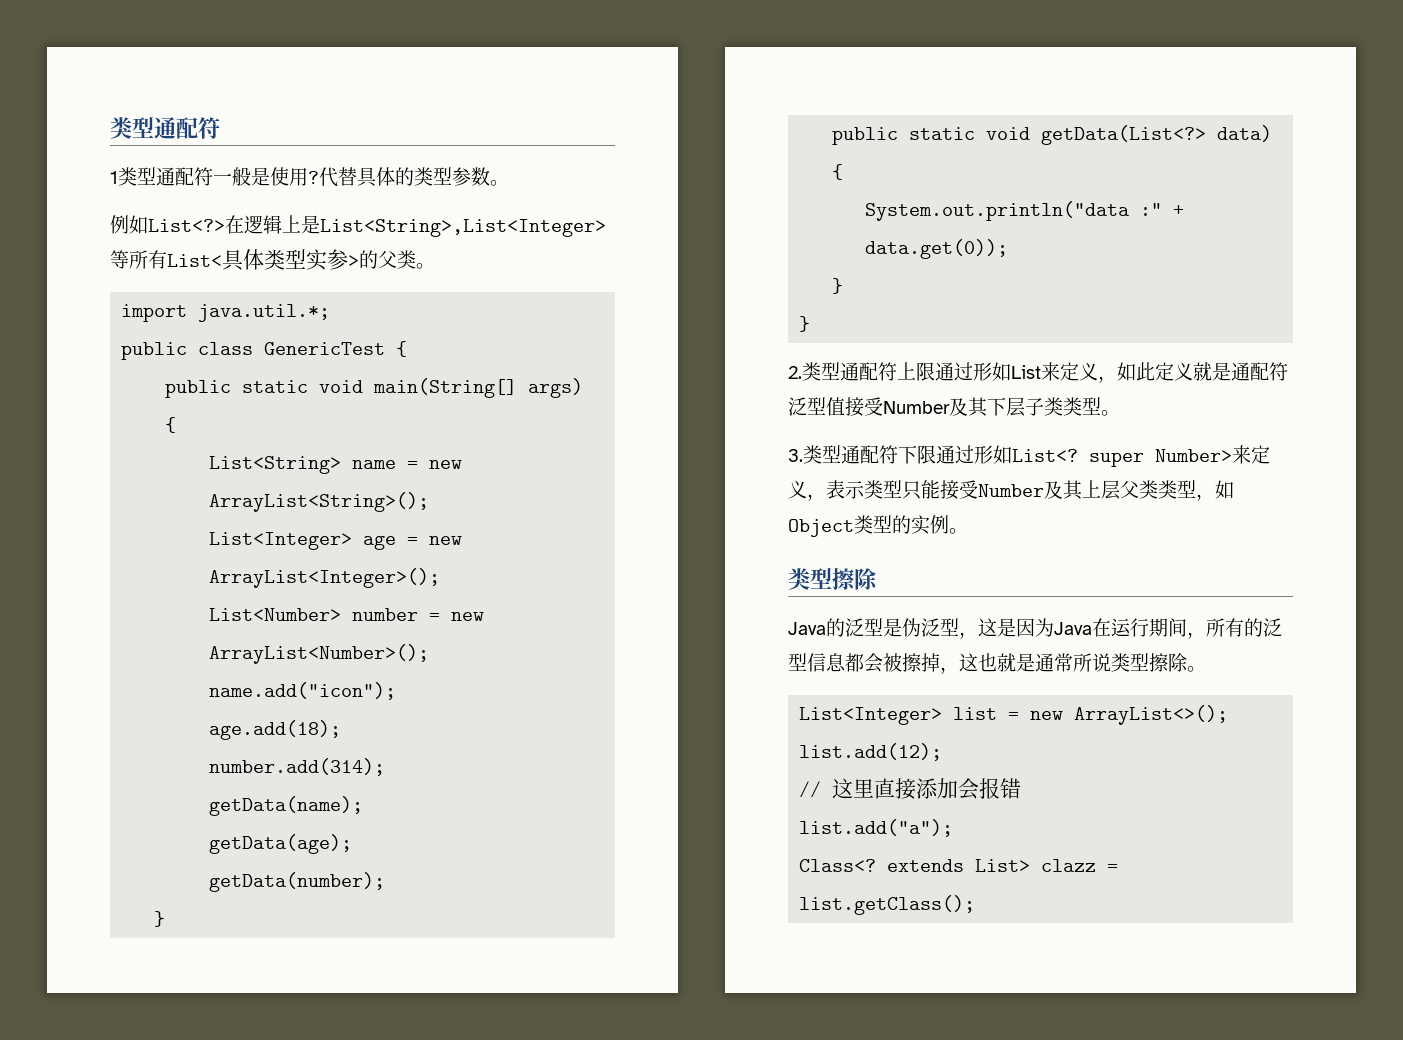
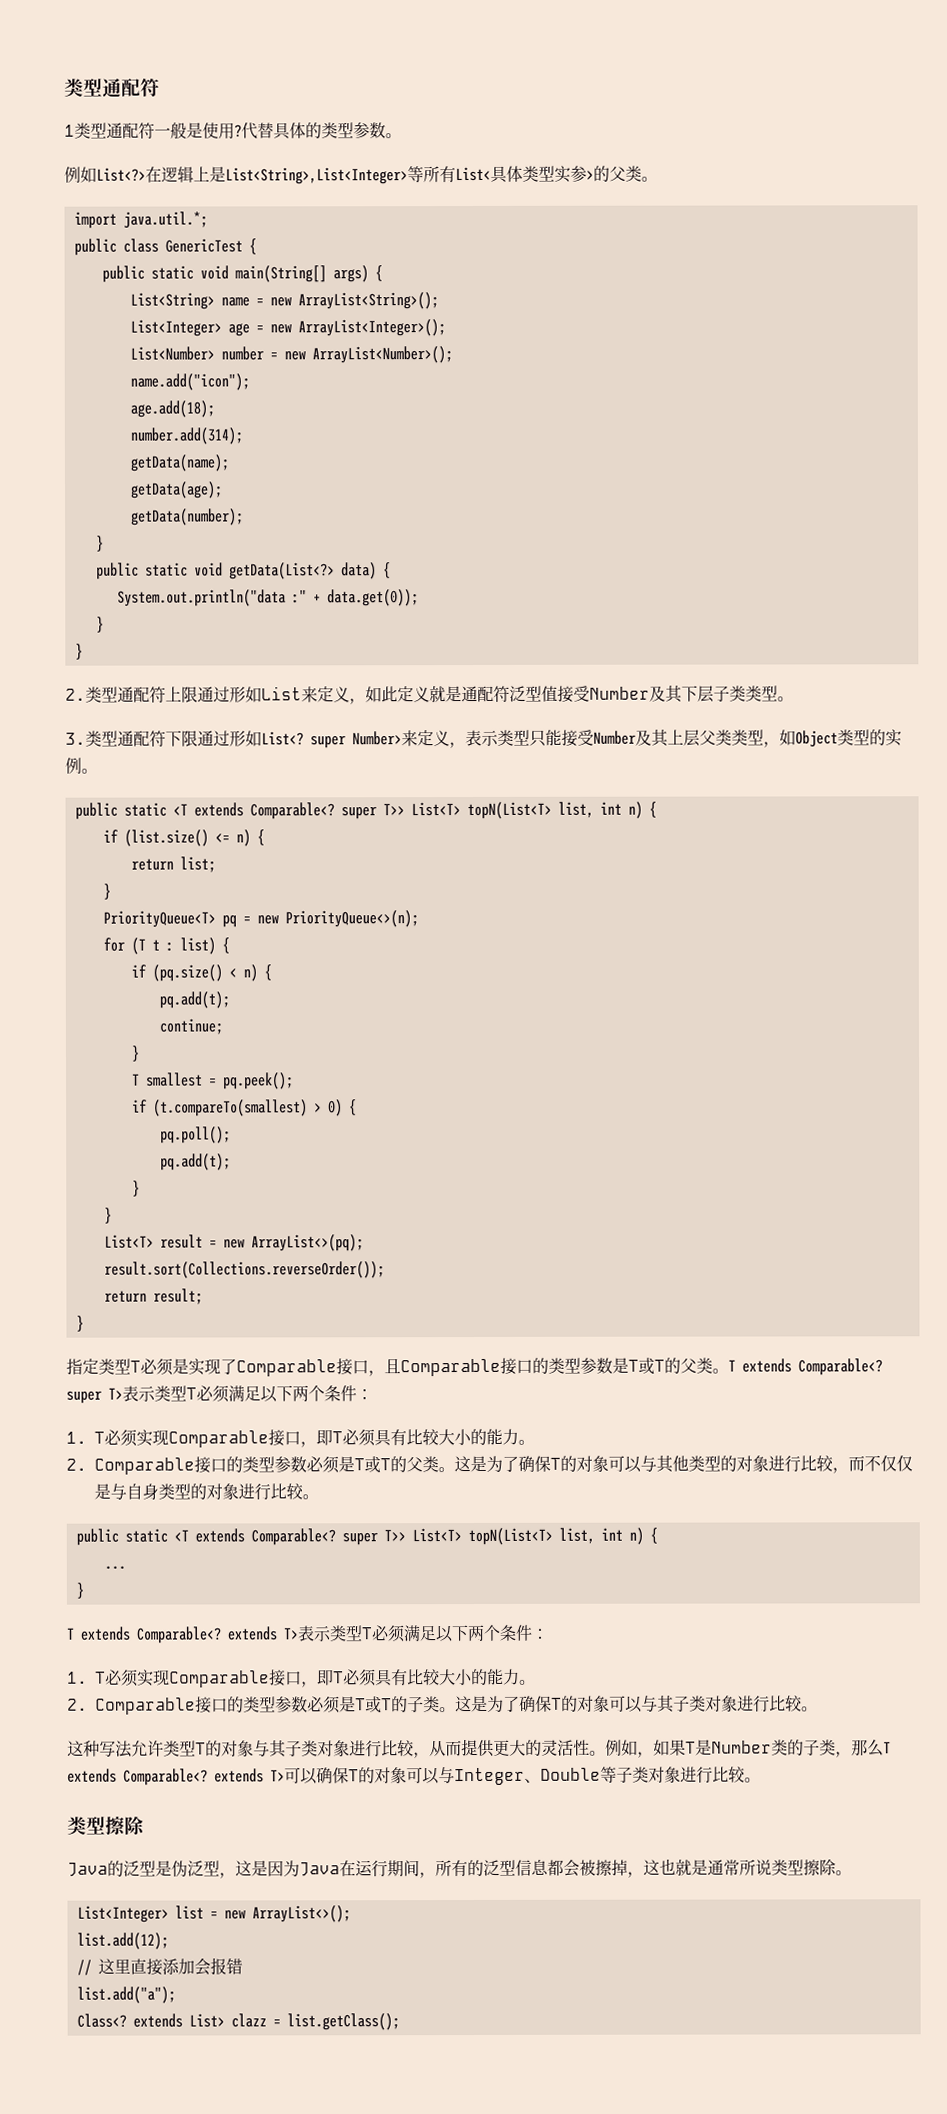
(968, 531) none -> [74,801,657,820] [102,829,265,847] [130,856,216,873] [102,883,111,900] [102,910,419,928] [102,937,230,955] [130,964,272,982] [158,991,230,1009] [158,1018,223,1035] [130,1045,140,1062] [131,1072,294,1090] [131,1099,357,1117] [159,1126,231,1144] [159,1153,231,1171] [131,1180,140,1197] [103,1207,112,1224] [103,1234,364,1252] [103,1261,385,1279] [103,1288,203,1305] [75,1315,84,1332] [66,1357,883,1377] [66,1385,373,1404] [66,1428,535,1448] [66,1455,913,1475] [94,1483,319,1501] [75,1527,658,1546] [103,1565,126,1570] [75,1582,84,1599] [66,1624,549,1644] [67,1668,536,1688] [67,1695,818,1715] [67,1738,891,1759] [67,1766,761,1786] // public static <T extends Comparable<? super T>> List<T> topN(List<T> list, int n) { // if (list.size() <= n) { // return list; // } // PriorityQueue<T> pq = new PriorityQueue<>(n); // for (T t : list) { // if (pq.size() < n) { // pq.add(t); // continue; // } // T smallest = pq.peek(); // if (t.compareTo(smallest) > 0) { // pq.poll(); // pq.add(t); // } // } // List<T> result = new ArrayList<>(pq); // result.sort(Collections.reverseOrder()); // return result; // } // 指定类型T必须是实现了Comparable接口，且Comparable接口的类型参数是T或T的父类。T extends Comparable<? super T>表示类型T必须满足以下两个条件： // 1. T必须实现Comparable接口，即T必须具有比较大小的能力。 // 2. Comparable接口的类型参数必须是T或T的父类。这是为了确保T的对象可以与其他类型的对象进行比较，而不仅仅是与自身类型的对象进行比较。 // public static <T extends Comparable<? super T>> List<T> topN(List<T> list, int n) { // ... // } // T extends Comparable<? extends T>表示类型T必须满足以下两个条件： // 1. T必须实现Comparable接口，即T必须具有比较大小的能力。 // 2. Comparable接口的类型参数必须是T或T的子类。这是为了确保T的对象可以与其子类对象进行比较。 // 这种写法允许类型T的对象与其子类对象进行比较，从而提供更大的灵活性。例如，如果T是Number类的子类，那么T extends Comparable<? extends T>可以确保T的对象可以与Integer、Double等子类对象进行比较。

